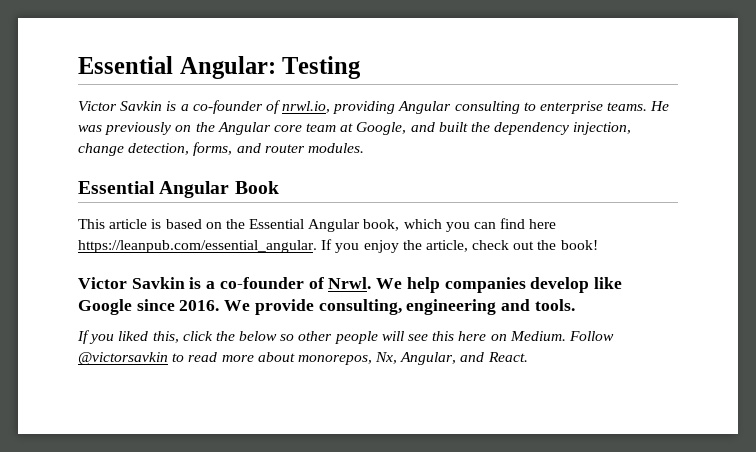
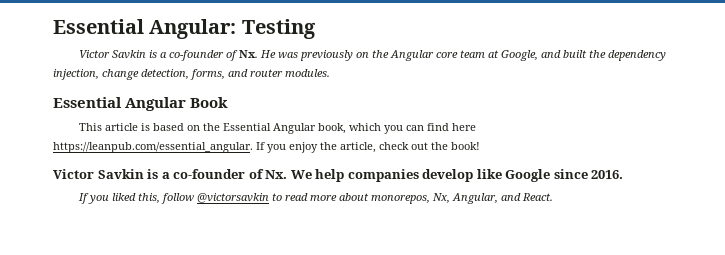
[282,101,648,114] nrwl.io, providing Angular consulting to enterprise teams. -> [238,50,258,58] Nx.
[328,277,372,289] Nrwl. -> [265,170,288,179] Nx.
[224,299,575,315] [77,330,614,344] We provide consulting, engineering and tools. // If you liked this, click the below so other people will see this here on Medium. Follow -> [77,193,194,204] // If you liked this, follow

